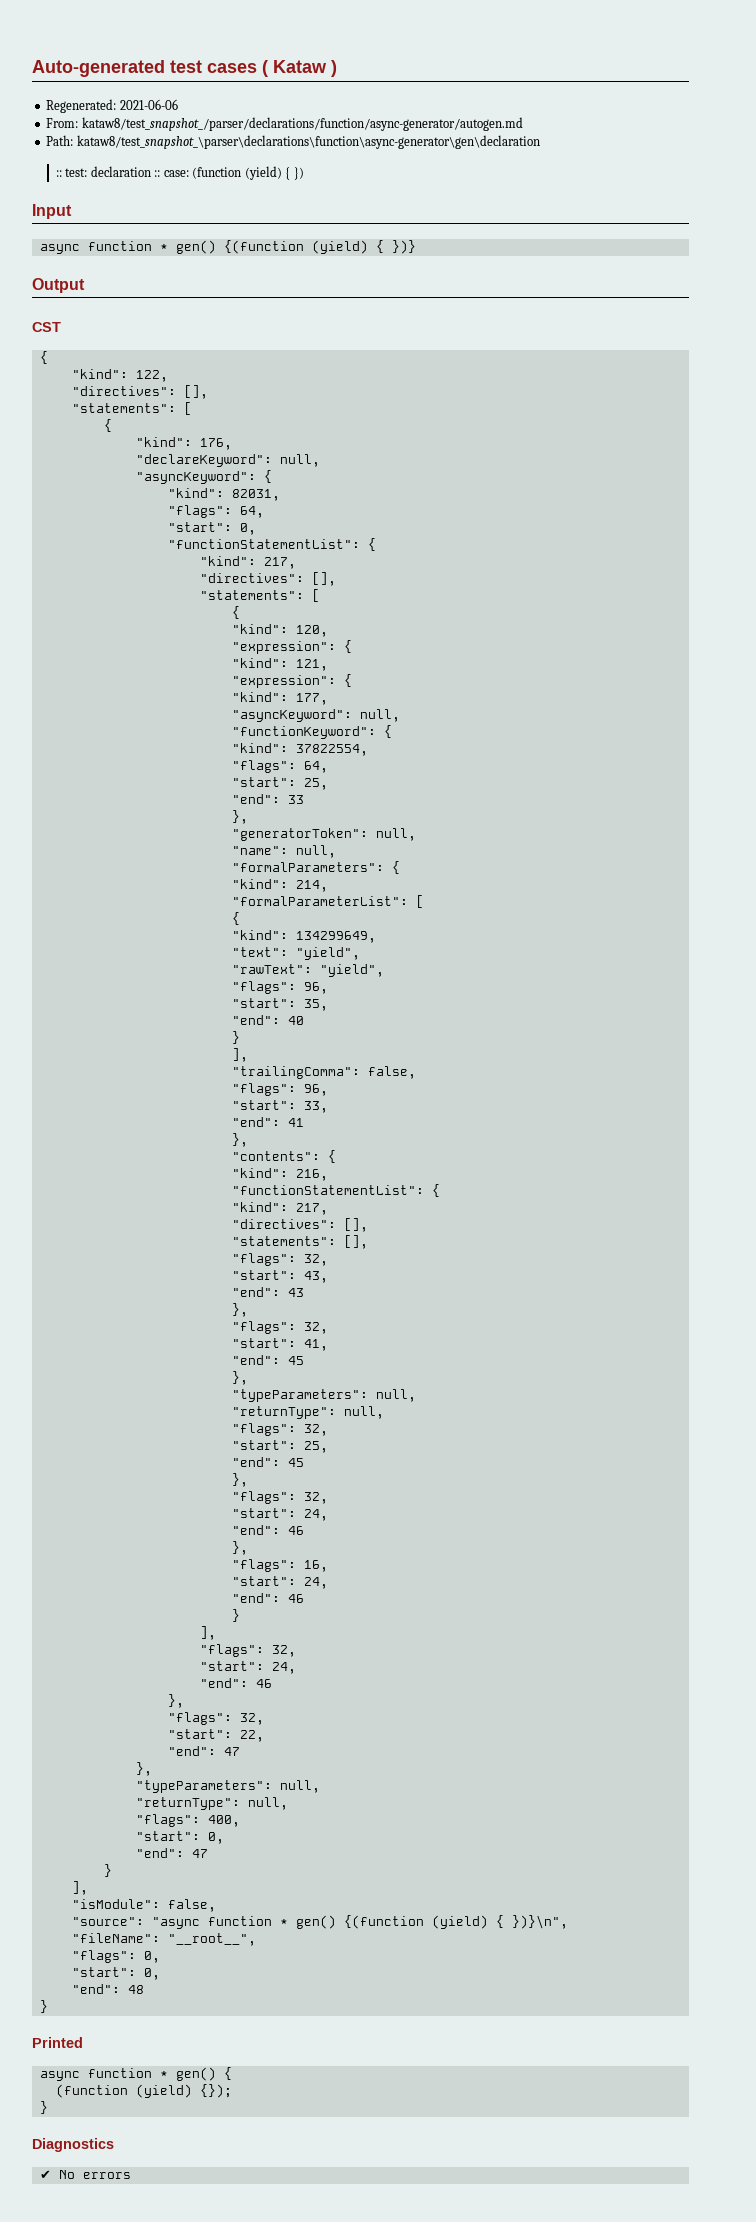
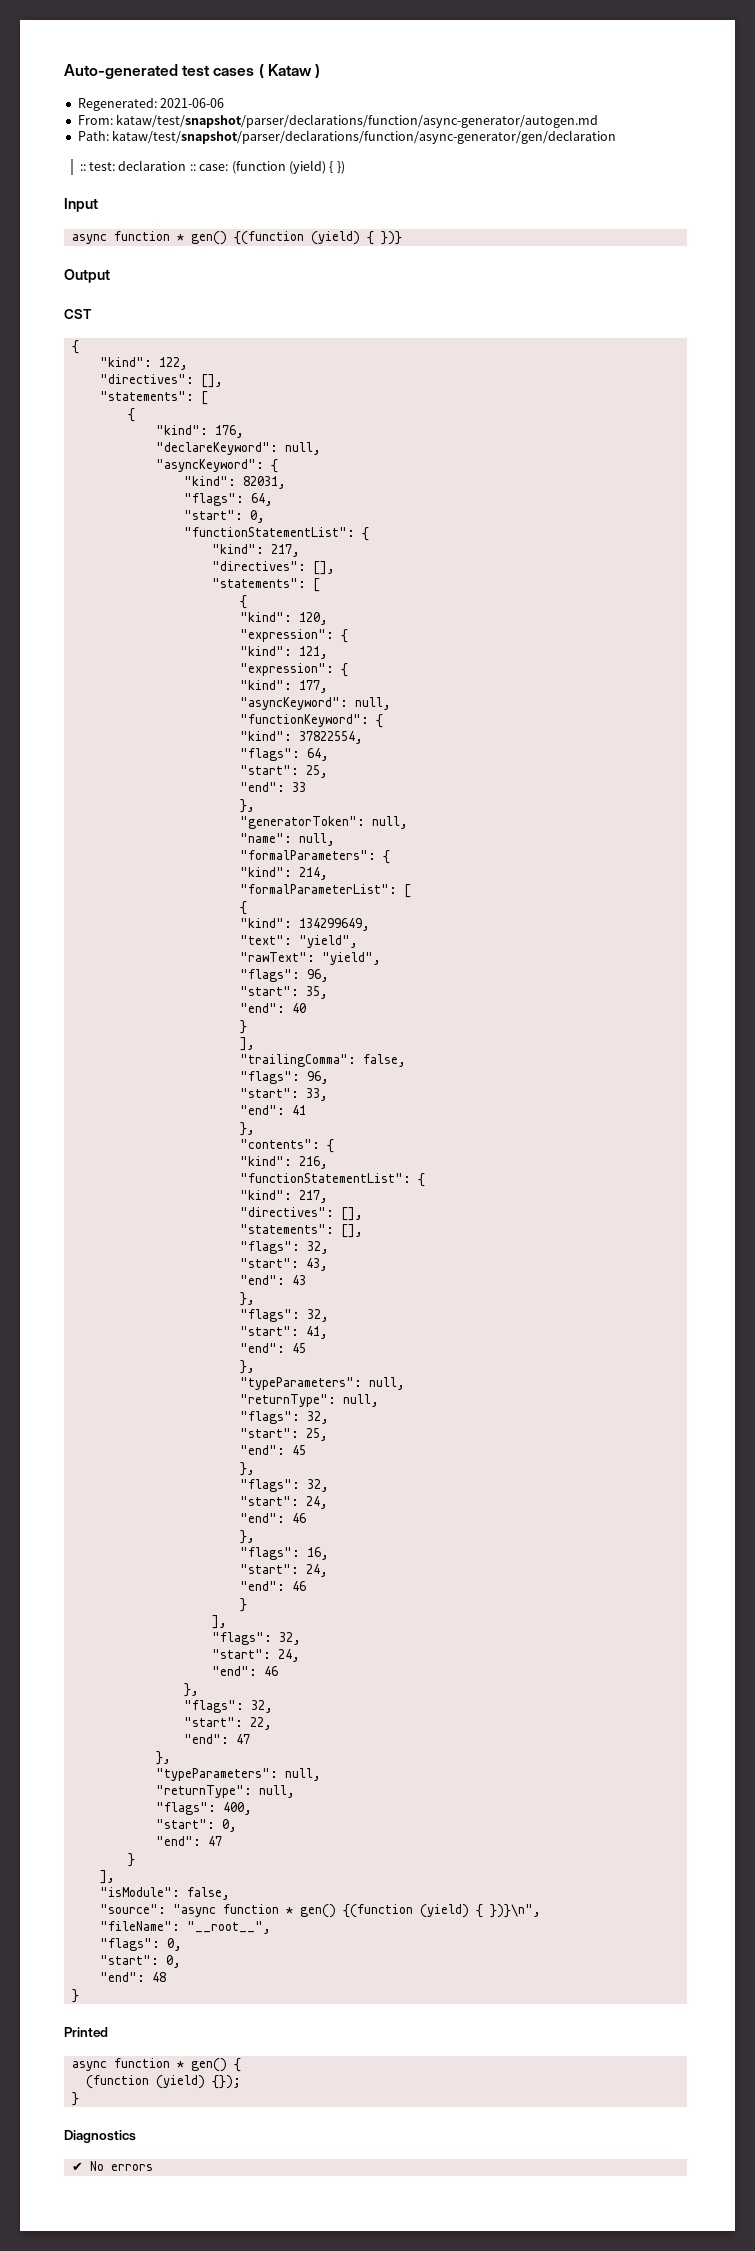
[81,117,523,131] kataw8/test_snapshot_/parser/declarations/function/async-generator/autogen.md -> [116,114,599,128] kataw/test/snapshot/parser/declarations/function/async-generator/autogen.md
[76,135,540,149] kataw8/test_snapshot_\parser\declarations\function\async-generator\gen\declaration -> [112,130,617,144] kataw/test/snapshot/parser/declarations/function/async-generator/gen/declaration

